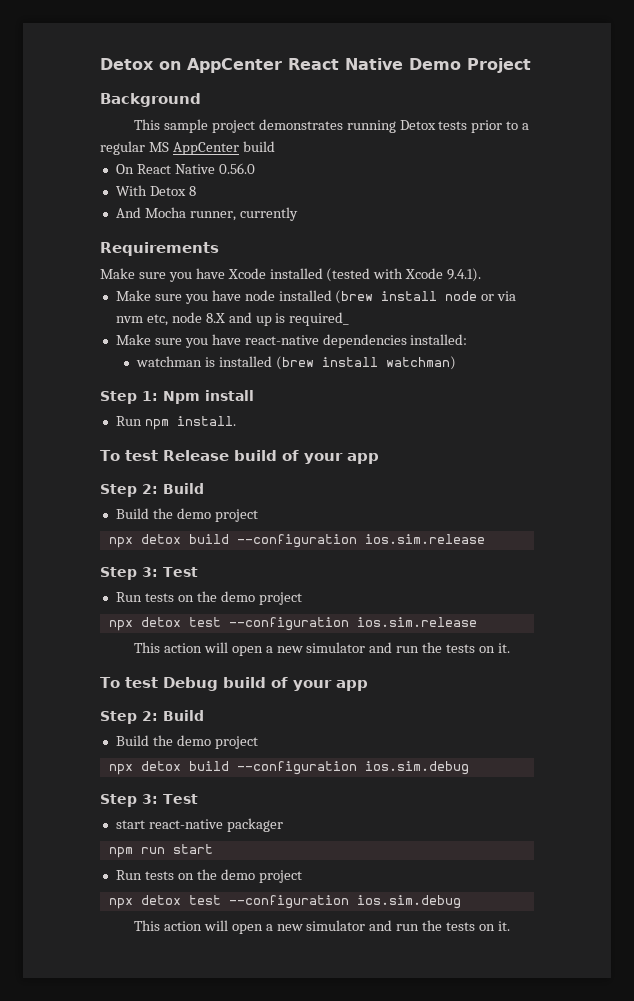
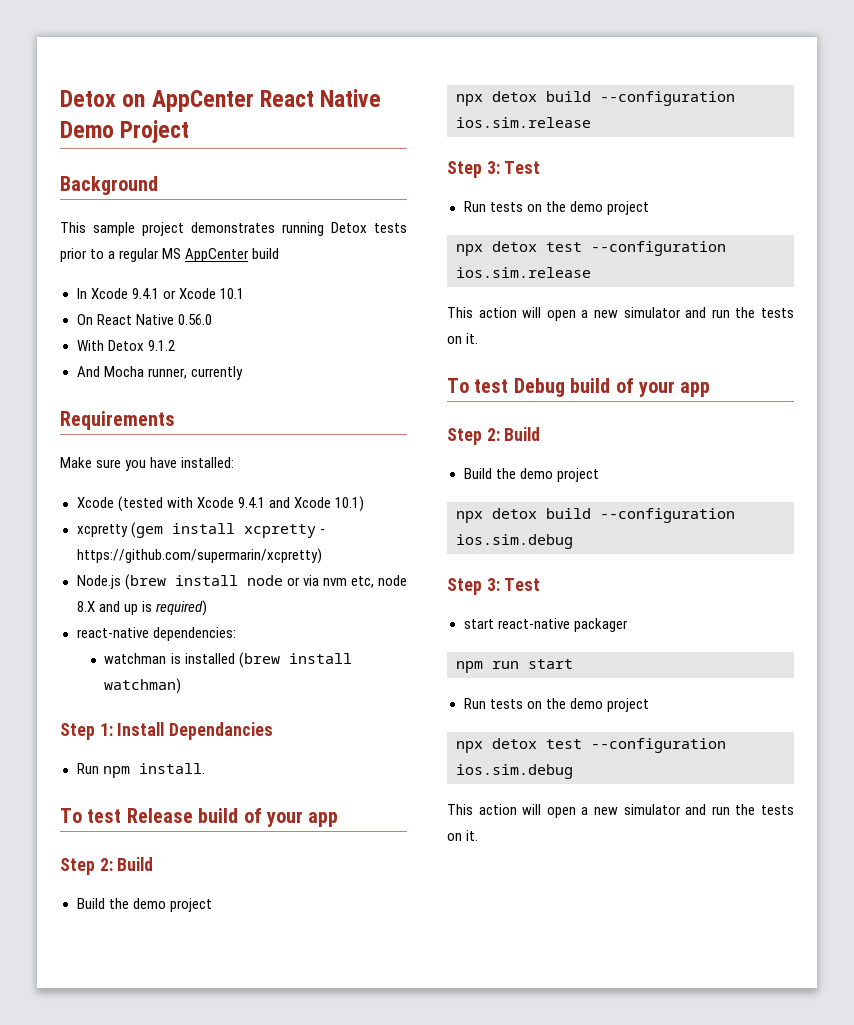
(275, 146) none -> [76,288,244,299] // In Xcode 9.4.1 or Xcode 10.1
[188,186,196,196] 8 -> [147,340,175,351] 9.1.2
[227,268,323,279] Xcode installed -> [181,457,235,468] [76,497,114,508] installed: // Xcode
[447,268,482,282] [115,290,332,304] 9.4.1). // Make sure you have node installed -> [237,496,364,512] [76,522,325,538] [76,548,322,564] [76,575,121,589] 9.4.1 and Xcode 10.1) // xcpretty (gem install xcpretty - https://github.com/supermarin/xcpretty) // Node.js
[289,312,350,326] [115,334,468,348] required_ // Make sure you have react-native dependencies installed: -> [155,600,207,616] [76,627,236,641] required) // react-native dependencies:
[163,390,254,404] Npm install -> [117,722,274,740] Install Dependancies

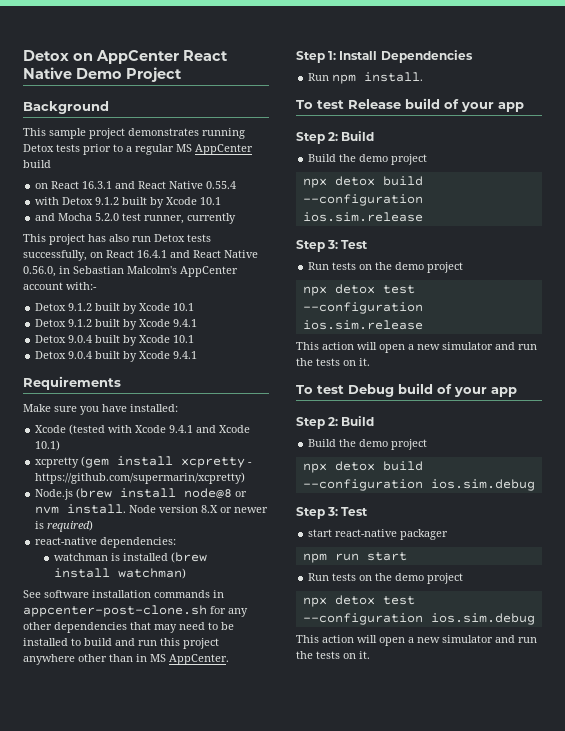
[76,288,244,299] [76,314,212,325] [76,340,175,351] [76,366,243,380] In Xcode 9.4.1 or Xcode 10.1 // On React Native 0.56.0 // With Detox 9.1.2 // And Mocha runner, currently -> [35,181,237,189] [35,197,222,208] [35,213,237,224] [23,234,211,245] [23,250,258,261] [23,266,238,277] [23,282,97,290] [35,303,195,314] [35,319,198,330] [35,335,195,346] [35,351,198,362] on React 16.3.1 and React Native 0.55.4 // with Detox 9.1.2 built by Xcode 10.1 // and Mocha 5.2.0 test runner, currently // This project has also run Detox tests successfully, on React 16.4.1 and React Native 0.56.0, in Sebastian Malcolm's AppCenter account with:- // Detox 9.1.2 built by Xcode 10.1 // Detox 9.1.2 built by Xcode 9.4.1 // Detox 9.0.4 built by Xcode 10.1 // Detox 9.0.4 built by Xcode 9.4.1
[246,575,407,588] [76,601,138,615] node or via nvm etc, node 8.X and up -> [184,488,248,499] [35,504,269,514] node@8 or nvm install. Node version 8.X or newer
(182, 686) none -> [23,590,224,598] [23,605,248,617] [23,622,234,633] [23,638,219,649] [23,654,229,665] // See software installation commands in appcenter-post-clone.sh for any other dependencies that may need to be installed to build and run this project anywhere other than in MS AppCenter.
[169,722,274,740] Dependancies -> [380,50,473,63] Dependencies

